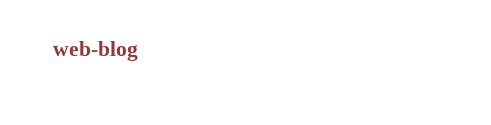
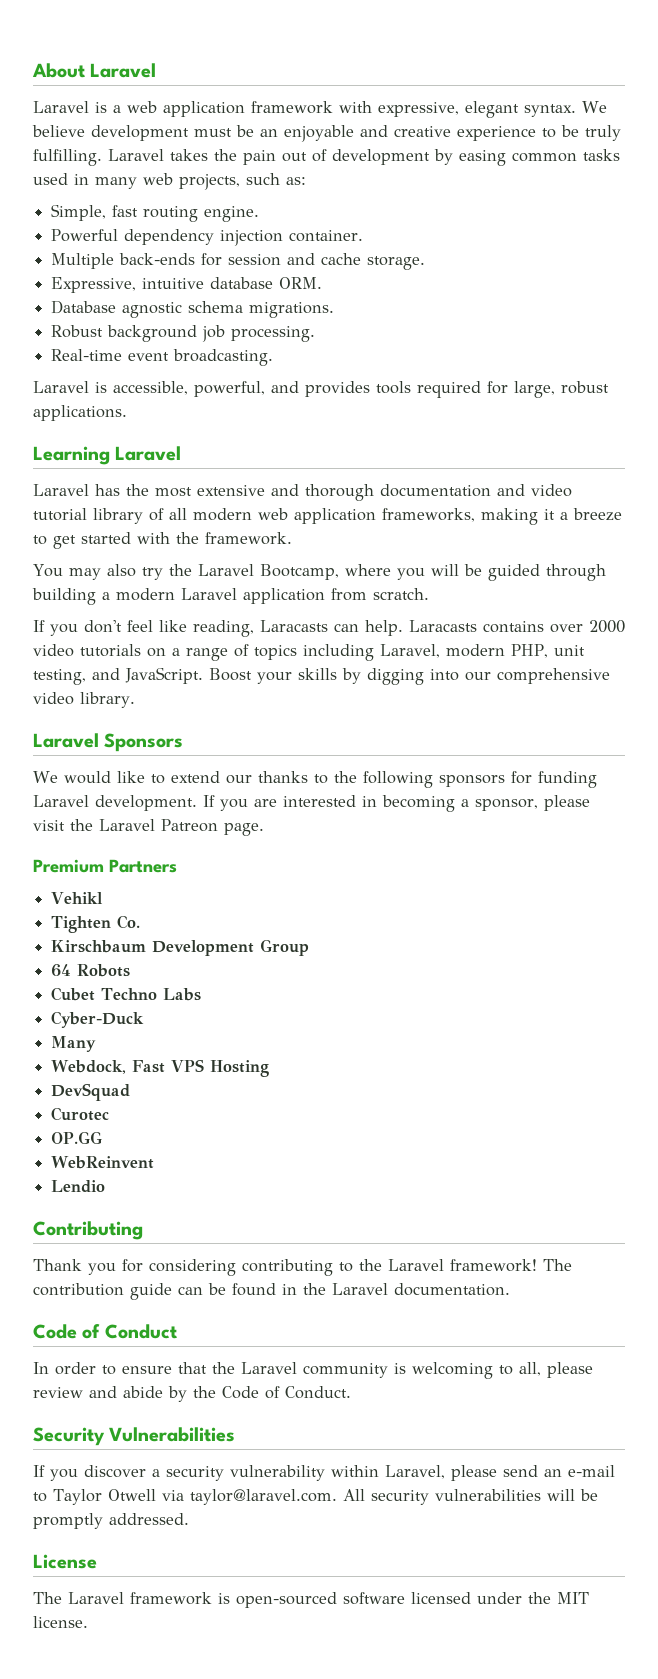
[53,41,138,61] web-blog -> [32,63,157,78] [33,101,607,118] [32,125,621,142] [33,149,620,166] [33,173,306,190] [51,204,260,222] [51,229,364,246] [51,253,426,270] [51,277,323,293] [51,300,335,318] [51,325,316,342] [51,349,274,366] [33,381,609,398] [33,405,127,421] [33,446,182,465] [33,484,572,501] [33,508,622,525] [33,532,292,549] [33,564,606,581] [32,588,429,605] [33,620,625,637] [33,644,585,661] [33,667,610,685] [33,692,135,708] [33,733,184,752] [33,771,597,788] [33,795,590,812] [33,819,264,836] [33,859,177,873] [51,892,104,904] [51,915,141,933] [51,939,310,956] [51,964,131,977] [51,987,202,1001] [51,1011,145,1028] [51,1036,97,1052] [51,1059,270,1077] [51,1083,131,1101] [51,1107,110,1121] [51,1131,103,1144] [51,1156,155,1169] [51,1180,106,1193] [33,1221,143,1240] [33,1259,572,1276] [33,1283,510,1300] [33,1324,177,1339] [33,1362,593,1379] [33,1386,351,1402] [33,1427,236,1446] [33,1465,615,1481] [33,1489,598,1505] [33,1513,189,1529] [33,1554,97,1569] [33,1592,589,1608] [33,1616,88,1628] About Laravel // Laravel is a web application framework with expressive, elegant syntax. We believe development must be an enjoyable and creative experience to be truly fulfilling. Laravel takes the pain out of development by easing common tasks used in many web projects, such as: // Simple, fast routing engine. // Powerful dependency injection container. // Multiple back-ends for session and cache storage. // Expressive, intuitive database ORM. // Database agnostic schema migrations. // Robust background job processing. // Real-time event broadcasting. // Laravel is accessible, powerful, and provides tools required for large, robust applications. // Learning Laravel // Laravel has the most extensive and thorough documentation and video tutorial library of all modern web application frameworks, making it a breeze to get started with the framework. // You may also try the Laravel Bootcamp, where you will be guided through building a modern Laravel application from scratch. // If you don't feel like reading, Laracasts can help. Laracasts contains over 2000 video tutorials on a range of topics including Laravel, modern PHP, unit testing, and JavaScript. Boost your skills by digging into our comprehensive video library. // Laravel Sponsors // We would like to extend our thanks to the following sponsors for funding Laravel development. If you are interested in becoming a sponsor, please visit the Laravel Patreon page. // Premium Partners // Vehikl // Tighten Co. // Kirschbaum Development Group // 64 Robots // Cubet Techno Labs // Cyber-Duck // Many // Webdock, Fast VPS Hosting // DevSquad // Curotec // OP.GG // WebReinvent // Lendio // Contributing // Thank you for considering contributing to the Laravel framework! The contribution guide can be found in the Laravel documentation. // Code of Conduct // In order to ensure that the Laravel community is welcoming to all, please review and abide by the Code of Conduct. // Security Vulnerabilities // If you discover a security vulnerability within Laravel, please send an e-mail to Taylor Otwell via taylor@laravel.com. All security vulnerabilities will be promptly addressed. // License // The Laravel framework is open-sourced software licensed under the MIT license.

